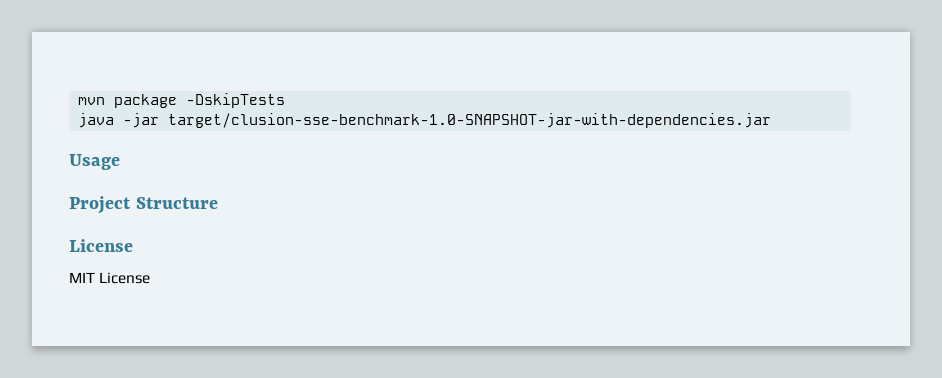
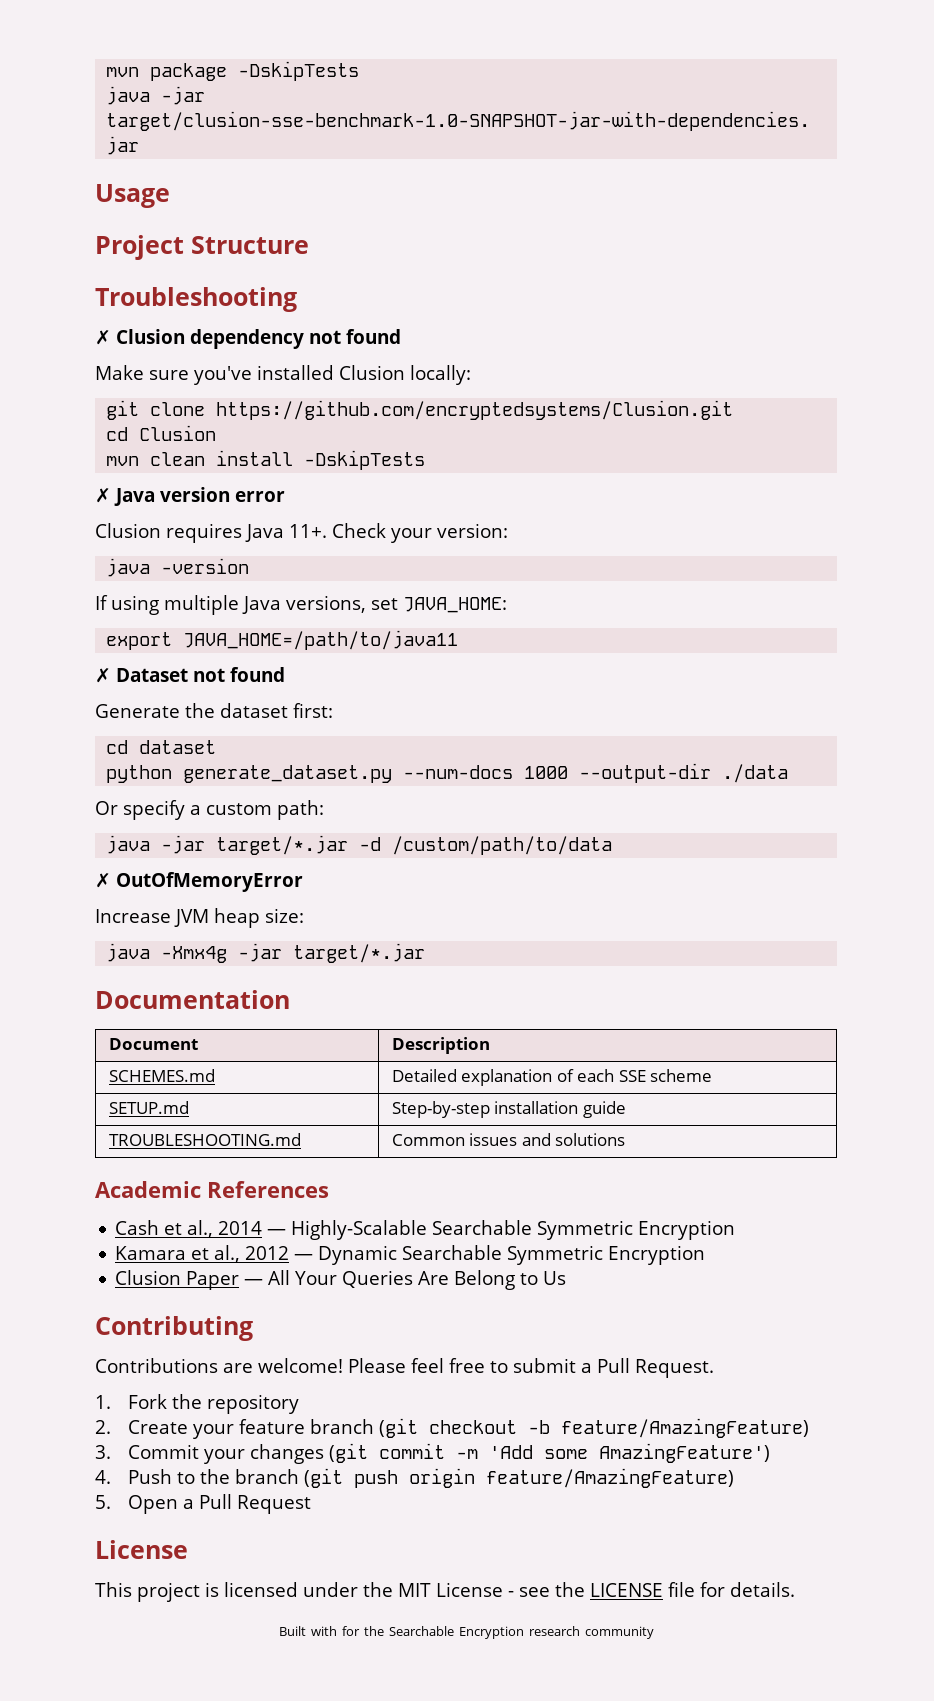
[69,239,133,252] [69,272,151,284] License // MIT License -> [95,287,297,312] [95,329,401,349] [95,365,471,385] [106,400,734,420] [106,425,217,441] [106,450,426,470] [95,487,285,506] [95,523,508,543] [106,558,250,577] [95,595,507,615] [106,630,459,650] [95,667,285,683] [95,703,333,718] [106,740,217,754] [106,763,789,783] [95,800,324,820] [106,835,613,855] [95,872,303,892] [95,908,304,928] [106,943,426,963] [95,990,290,1009] [108,1038,198,1050] [391,1037,490,1054] [108,1069,215,1082] [391,1069,712,1086] [108,1101,189,1114] [391,1101,626,1118] [108,1133,301,1146] [391,1133,626,1146] [95,1181,329,1198] [115,1220,736,1240] [115,1245,706,1265] [115,1270,567,1290] [95,1316,253,1341] [95,1358,714,1378] [95,1394,300,1414] [95,1418,810,1439] [95,1443,771,1464] [95,1468,735,1488] [95,1494,312,1514] [95,1540,188,1559] [95,1582,795,1602] [278,1626,654,1639] Troubleshooting // ✗ Clusion dependency not found // Make sure you've installed Clusion locally: // git clone https://github.com/encryptedsystems/Clusion.git // cd Clusion // mvn clean install -DskipTests // ✗ Java version error // Clusion requires Java 11+. Check your version: // java -version // If using multiple Java versions, set JAVA_HOME: // export JAVA_HOME=/path/to/java11 // ✗ Dataset not found // Generate the dataset first: // cd dataset // python generate_dataset.py --num-docs 1000 --output-dir ./data // Or specify a custom path: // java -jar target/*.jar -d /custom/path/to/data // ✗ OutOfMemoryError // Increase JVM heap size: // java -Xmx4g -jar target/*.jar // Documentation // Document | Description // SCHEMES.md | Detailed explanation of each SSE scheme // SETUP.md | Step-by-step installation guide // TROUBLESHOOTING.md | Common issues and solutions // Academic References // Cash et al., 2014 — Highly-Scalable Searchable Symmetric Encryption // Kamara et al., 2012 — Dynamic Searchable Symmetric Encryption // Clusion Paper — All Your Queries Are Belong to Us // Contributing // Contributions are welcome! Please feel free to submit a Pull Request. // 1. Fork the repository // 2. Create your feature branch (git checkout -b feature/AmazingFeature) // 3. Commit your changes (git commit -m 'Add some AmazingFeature') // 4. Push to the branch (git push origin feature/AmazingFeature) // 5. Open a Pull Request // License // This project is licensed under the MIT License - see the LICENSE file for details. // Built with for the Searchable Encryption research community

